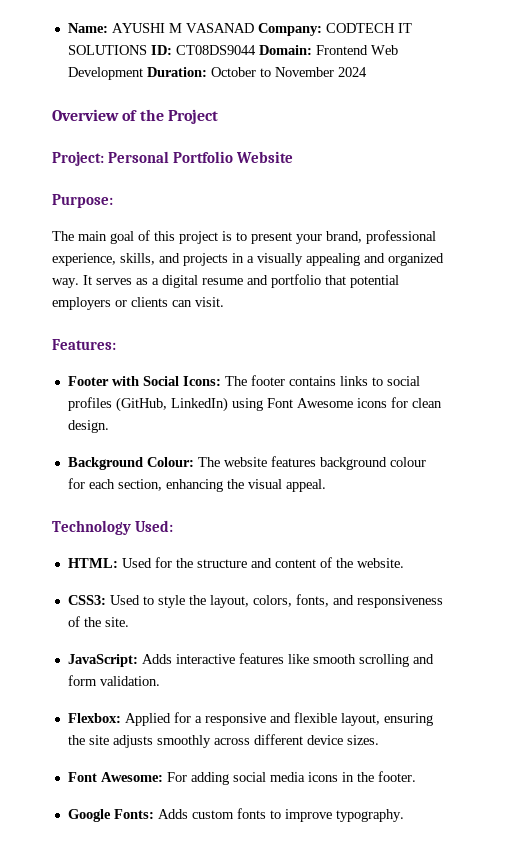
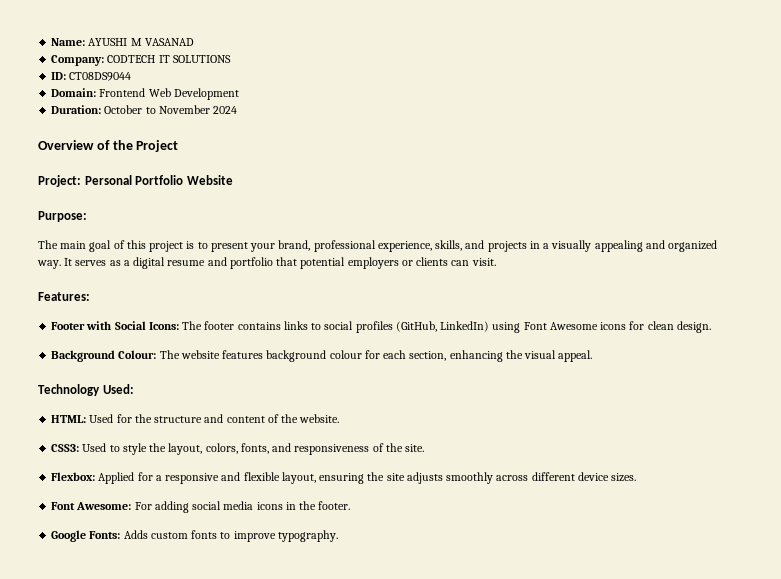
(254, 28) none -> (194, 42) //
(147, 50) none -> (231, 59) //
(256, 50) none -> (132, 76) //
(143, 73) none -> (239, 94) //
[67,653,434,667] [67,675,160,686] // JavaScript: Adds interactive features like smooth scrolling and form validation. -> (425, 448) none

